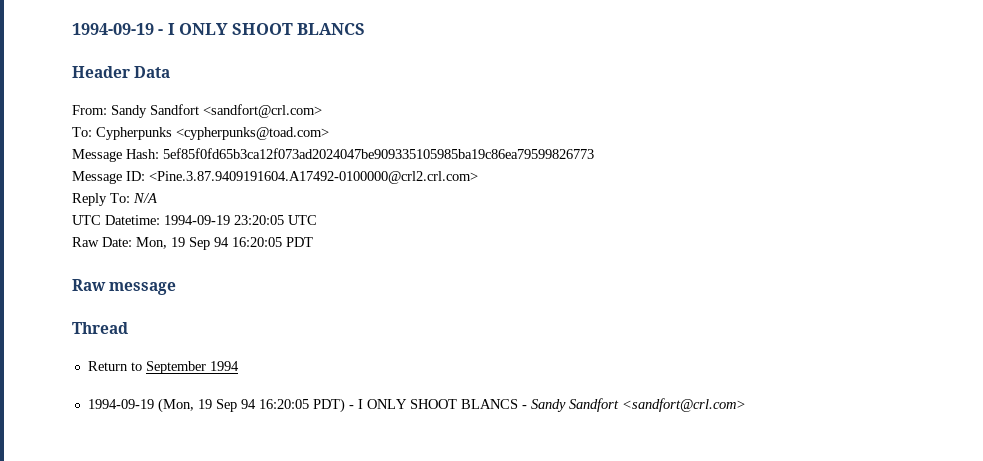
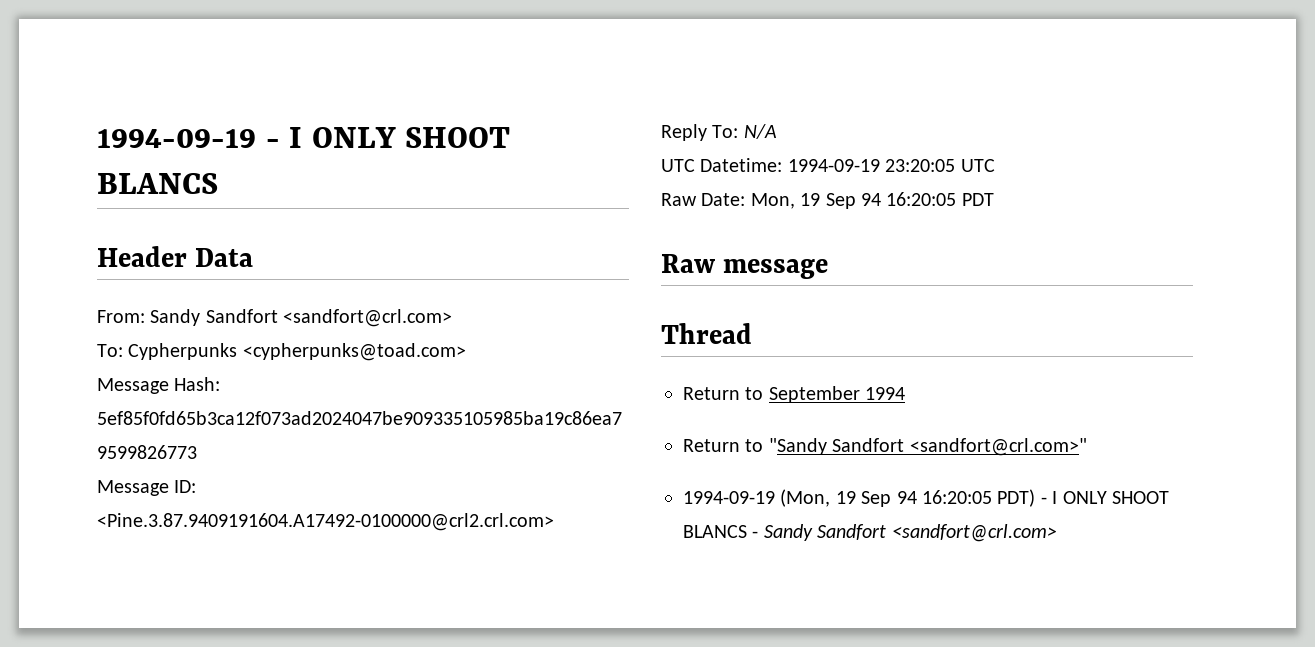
(239, 366) none -> [683,438,1087,456] // Return to "Sandy Sandfort <sandfort@crl.com>"

